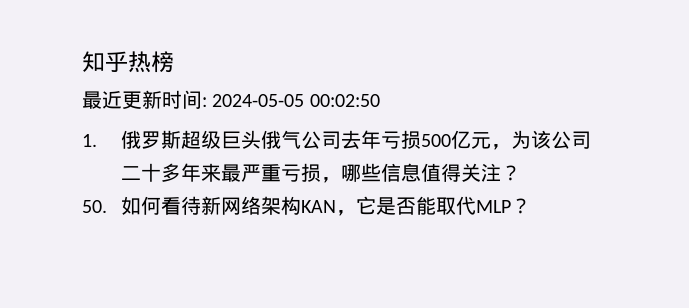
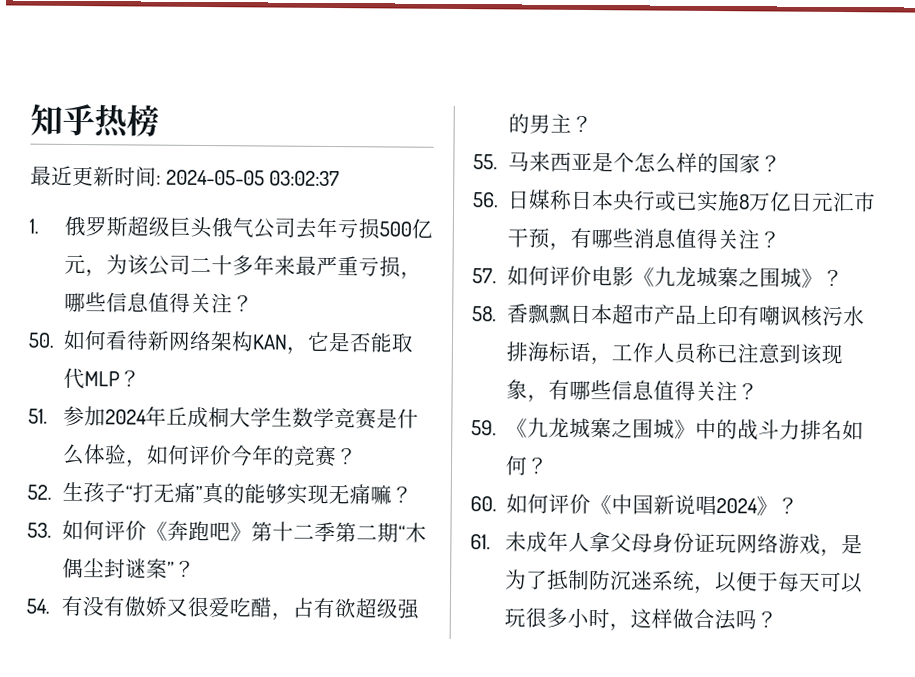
[309,94,380,107] 00:02:50 -> [269,170,341,187] 03:02:37
(531, 206) none -> [28,405,419,430] [61,443,358,468] [27,481,413,505] [27,519,427,543] [61,557,196,579] [26,595,420,621] [507,113,593,134] [473,151,782,174] [473,189,877,213] [507,227,782,251] [472,265,844,288] [472,303,865,327] [505,341,843,366] [505,379,759,403] [471,417,865,441] [505,455,550,476] [470,493,800,516] [470,531,863,558] [504,569,863,595] [503,607,778,632] // 51.参加2024年丘成桐大学生数学竞赛是什么体验，如何评价今年的竞赛？ // 52.生孩子“打无痛”真的能够实现无痛嘛？ // 53.如何评价《奔跑吧》第十二季第二期“木偶尘封谜案”？ // 54.有没有傲娇又很爱吃醋，占有欲超级强的男主？ // 55.马来西亚是个怎么样的国家？ // 56.日媒称日本央行或已实施8万亿日元汇市干预，有哪些消息值得关注？ // 57.如何评价电影《九龙城寨之围城》？ // 58.香飘飘日本超市产品上印有嘲讽核污水排海标语，工作人员称已注意到该现象，有哪些信息值得关注？ // 59.《九龙城寨之围城》中的战斗力排名如何？ // 60.如何评价《中国新说唱2024》？ // 61.未成年人拿父母身份证玩网络游戏，是为了抵制防沉迷系统，以便于每天可以玩很多小时，这样做合法吗？

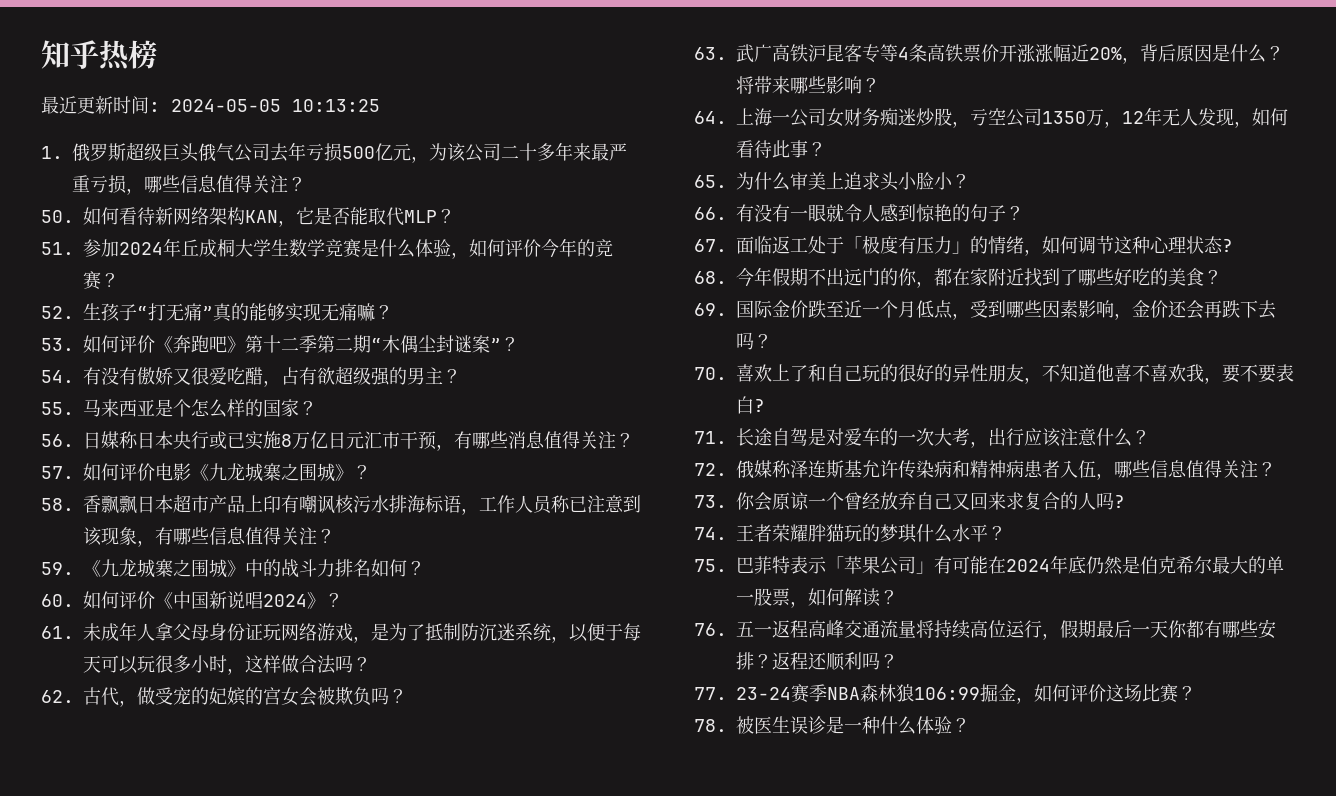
[269,170,341,187] 03:02:37 -> [292,99,380,112] 10:13:25
(778, 620) none -> [41,687,407,707] [694,44,1284,64] [736,76,880,94] [694,107,1288,128] [736,140,826,158] [694,172,970,191] [694,204,1024,222] [694,235,1233,256] [694,267,1222,288] [694,300,1276,320] [736,332,772,350] [694,364,1294,384] [736,396,765,414] [694,428,1150,448] [694,460,1276,480] [694,492,1125,511] [694,524,1006,543] [694,555,1284,575] [736,588,898,608] [694,619,1276,640] [736,652,898,671] [694,684,1196,704] [694,716,970,735] // 62.古代，做受宠的妃嫔的宫女会被欺负吗？ // 63.武广高铁沪昆客专等4条高铁票价开涨涨幅近20%，背后原因是什么？将带来哪些影响？ // 64.上海一公司女财务痴迷炒股，亏空公司1350万，12年无人发现，如何看待此事？ // 65.为什么审美上追求头小脸小？ // 66.有没有一眼就令人感到惊艳的句子？ // 67.面临返工处于「极度有压力」的情绪，如何调节这种心理状态? // 68.今年假期不出远门的你，都在家附近找到了哪些好吃的美食？ // 69.国际金价跌至近一个月低点，受到哪些因素影响，金价还会再跌下去吗？ // 70.喜欢上了和自己玩的很好的异性朋友，不知道他喜不喜欢我，要不要表白? // 71.长途自驾是对爱车的一次大考，出行应该注意什么？ // 72.俄媒称泽连斯基允许传染病和精神病患者入伍，哪些信息值得关注？ // 73.你会原谅一个曾经放弃自己又回来求复合的人吗? // 74.王者荣耀胖猫玩的梦琪什么水平？ // 75.巴菲特表示「苹果公司」有可能在2024年底仍然是伯克希尔最大的单一股票，如何解读？ // 76.五一返程高峰交通流量将持续高位运行，假期最后一天你都有哪些安排？返程还顺利吗？ // 77. 23-24赛季NBA森林狼106:99掘金，如何评价这场比赛？ // 78.被医生误诊是一种什么体验？

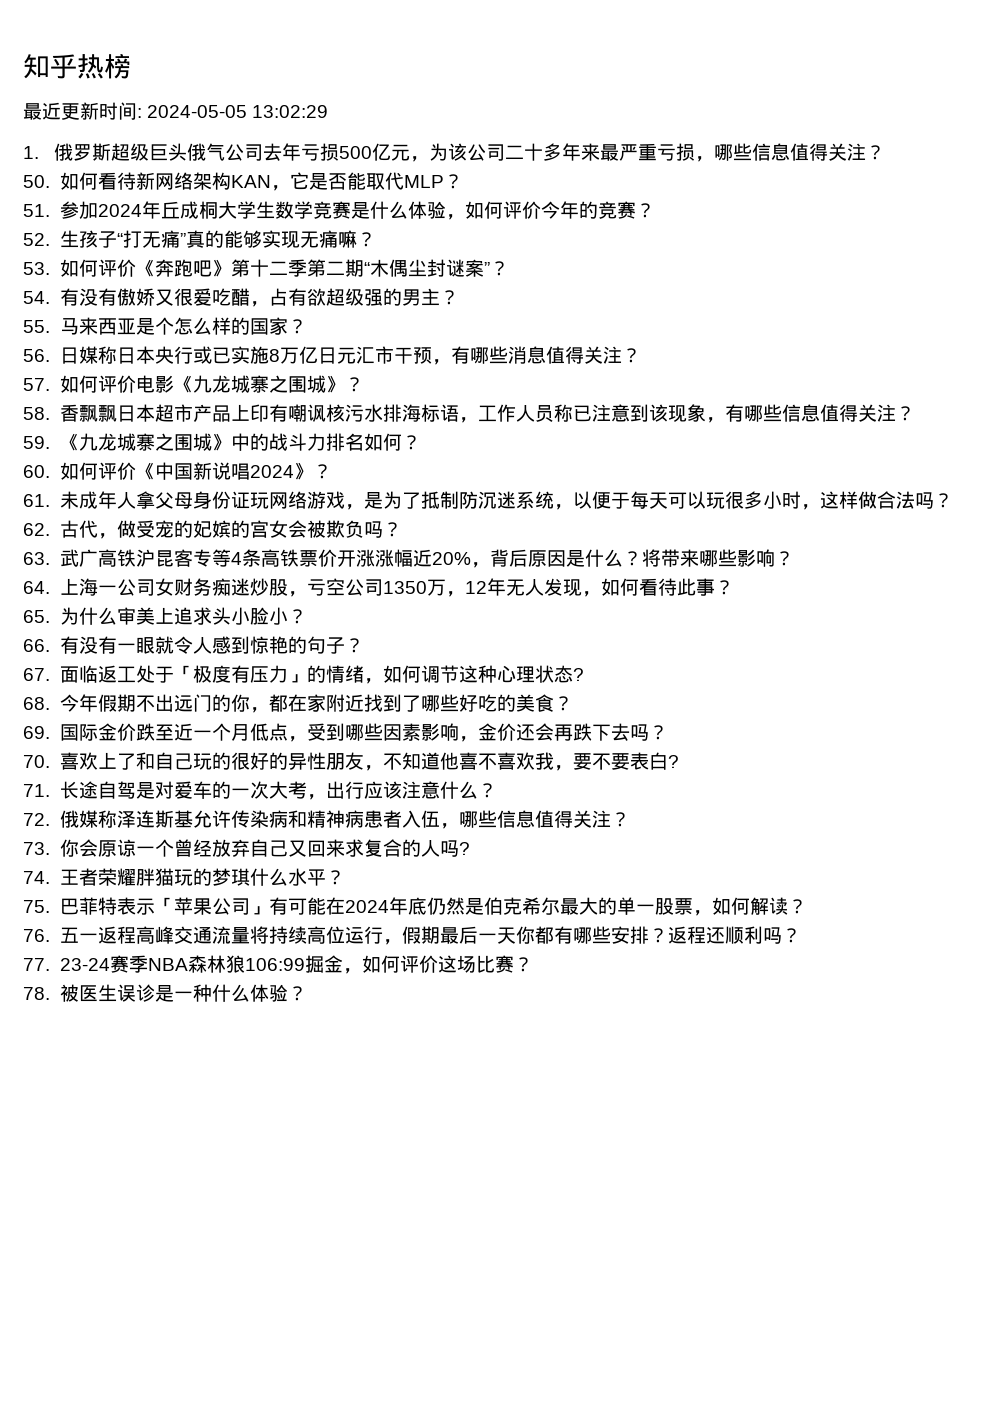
[292,99,380,112] 10:13:25 -> [252,105,329,118] 13:02:29

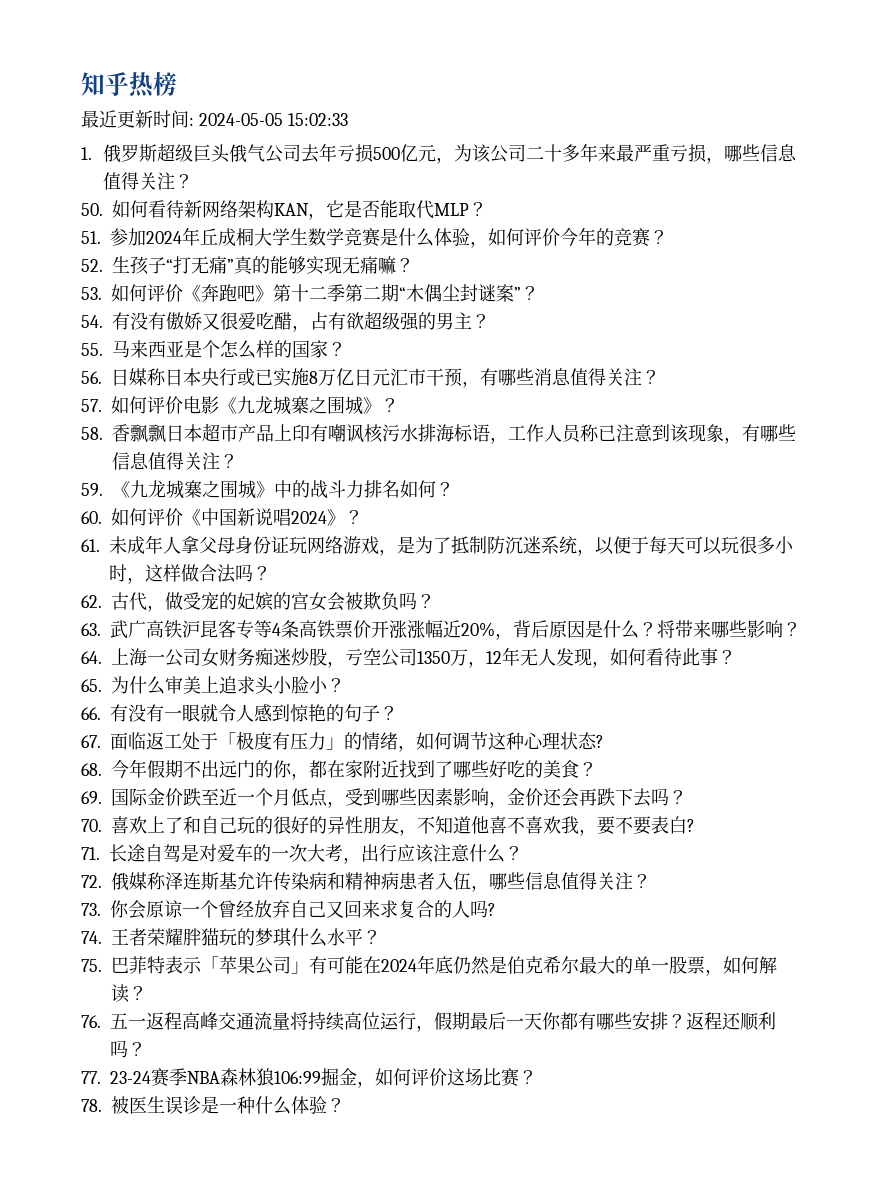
[252,105,329,118] 13:02:29 -> [287,113,348,126] 15:02:33

